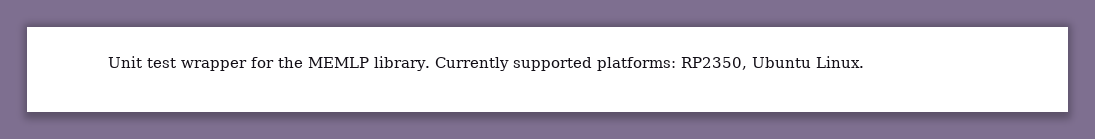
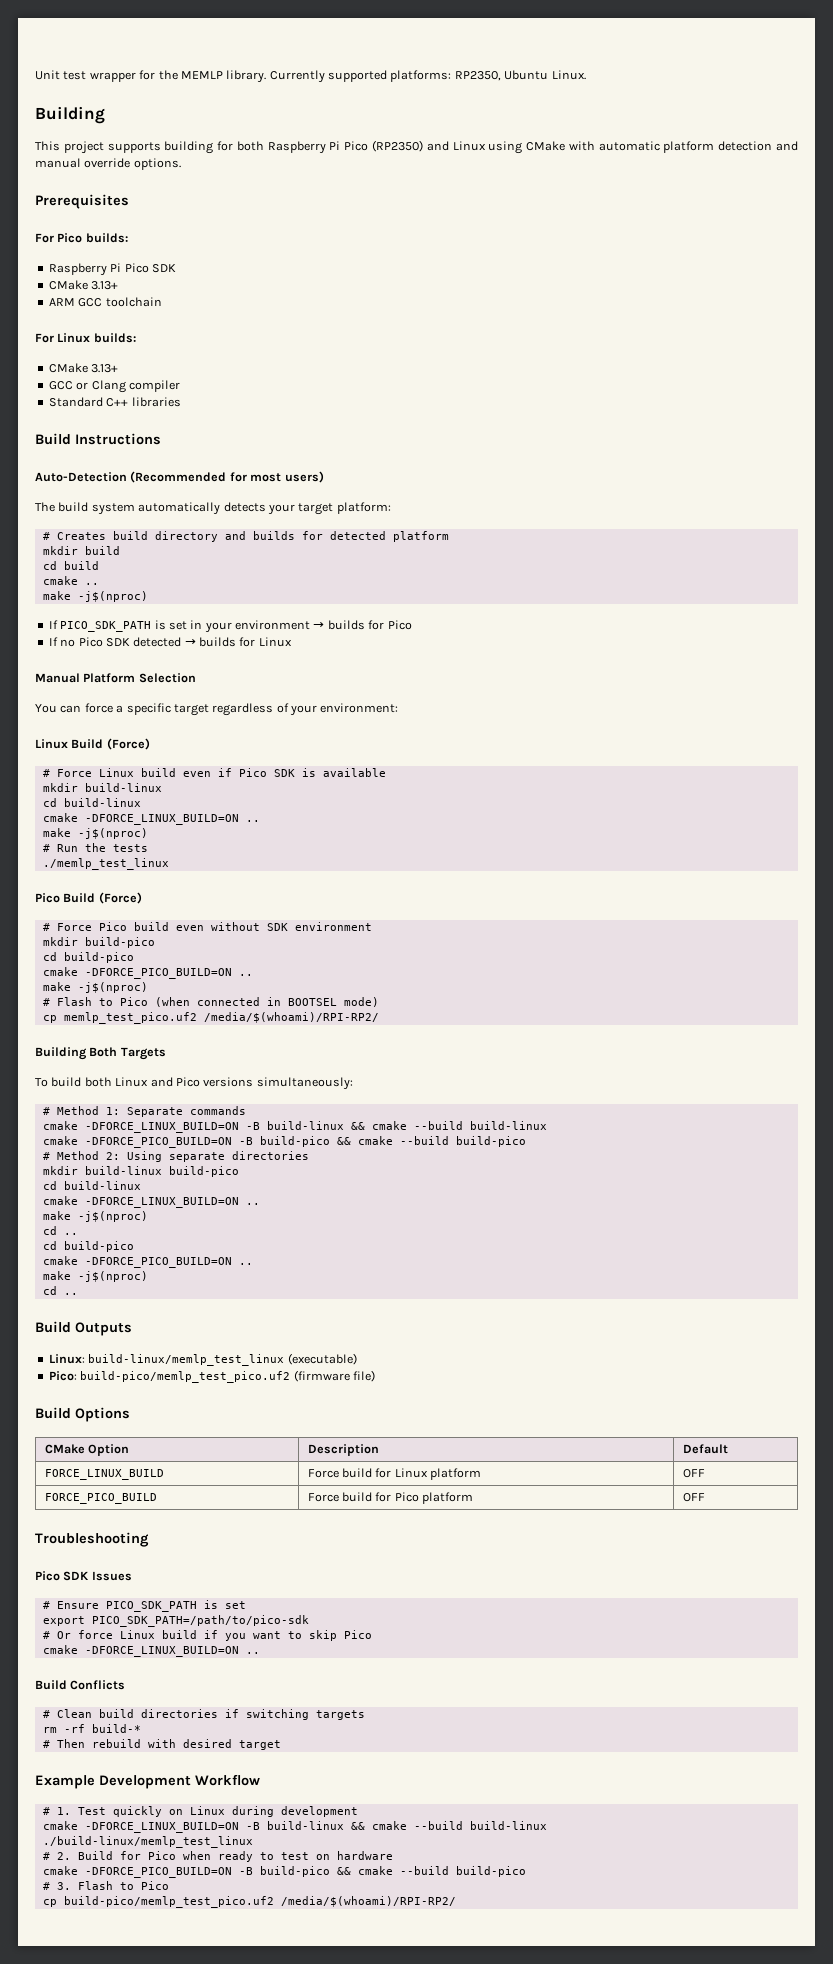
(864, 62) none -> [35,106,105,124] [35,140,799,154] [35,158,181,170] [35,194,129,209] [35,233,128,243] [48,263,176,276] [48,280,119,290] [48,297,162,307] [35,333,136,343] [48,363,119,373] [48,380,180,393] [48,397,181,407] [35,433,161,445] [35,471,324,483] [35,502,391,515] [42,531,449,542] [42,546,120,555] [42,561,99,570] [42,576,99,585] [42,591,148,602] [48,620,412,633] [48,637,292,647] [35,673,196,683] [35,703,399,716] [35,738,150,750] [42,768,386,777] [42,783,162,792] [42,798,141,807] [42,813,260,825] [42,828,148,839] [42,843,148,852] [42,858,169,870] [35,892,142,904] [42,922,372,931] [42,937,155,948] [42,952,134,963] [42,967,253,979] [42,982,148,993] [42,997,379,1007] [42,1012,379,1024] [35,1047,166,1060] [35,1077,353,1090] [42,1106,246,1117] [42,1121,547,1133] [42,1136,526,1148] [42,1151,309,1162] [42,1166,239,1177] [42,1181,141,1190] [42,1196,260,1208] [42,1211,148,1222] [42,1226,78,1235] [42,1241,134,1252] [42,1256,253,1268] [42,1271,148,1282] [42,1286,78,1295] [35,1321,132,1336] [48,1353,357,1366] [48,1370,375,1383] [35,1407,130,1422] [44,1444,129,1456] [307,1444,379,1456] [682,1444,728,1454] [44,1469,164,1480] [307,1468,482,1480] [682,1469,705,1478] [44,1493,157,1504] [307,1492,474,1504] [682,1493,705,1502] [35,1532,149,1547] [35,1571,132,1581] [42,1600,246,1612] [42,1615,309,1627] [42,1630,372,1641] [42,1645,260,1657] [35,1680,126,1690] [42,1709,365,1720] [42,1724,141,1733] [42,1739,281,1750] [35,1774,260,1789] [42,1806,358,1817] [42,1821,547,1833] [42,1836,253,1848] [42,1851,393,1862] [42,1866,526,1878] [42,1881,169,1890] [42,1896,456,1908] // Building // This project supports building for both Raspberry Pi Pico (RP2350) and Linux using CMake with automatic platform detection and manual override options. // Prerequisites // For Pico builds: // Raspberry Pi Pico SDK // CMake 3.13+ // ARM GCC toolchain // For Linux builds: // CMake 3.13+ // GCC or Clang compiler // Standard C++ libraries // Build Instructions // Auto-Detection (Recommended for most users) // The build system automatically detects your target platform: // # Creates build directory and builds for detected platform // mkdir build // cd build // cmake .. // make -j$(nproc) // If PICO_SDK_PATH is set in your environment → builds for Pico // If no Pico SDK detected → builds for Linux // Manual Platform Selection // You can force a specific target regardless of your environment: // Linux Build (Force) // # Force Linux build even if Pico SDK is available // mkdir build-linux // cd build-linux // cmake -DFORCE_LINUX_BUILD=ON .. // make -j$(nproc) // # Run the tests // ./memlp_test_linux // Pico Build (Force) // # Force Pico build even without SDK environment // mkdir build-pico // cd build-pico // cmake -DFORCE_PICO_BUILD=ON .. // make -j$(nproc) // # Flash to Pico (when connected in BOOTSEL mode) // cp memlp_test_pico.uf2 /media/$(whoami)/RPI-RP2/ // Building Both Targets // To build both Linux and Pico versions simultaneously: // # Method 1: Separate commands // cmake -DFORCE_LINUX_BUILD=ON -B build-linux && cmake --build build-linux // cmake -DFORCE_PICO_BUILD=ON -B build-pico && cmake --build build-pico // # Method 2: Using separate directories // mkdir build-linux build-pico // cd build-linux // cmake -DFORCE_LINUX_BUILD=ON .. // make -j$(nproc) // cd .. // cd build-pico // cmake -DFORCE_PICO_BUILD=ON .. // make -j$(nproc) // cd .. // Build Outputs // Linux: build-linux/memlp_test_linux (executable) // Pico: build-pico/memlp_test_pico.uf2 (firmware file) // Build Options // CMake Option | Description | Default // FORCE_LINUX_BUILD | Force build for Linux platform | OFF // FORCE_PICO_BUILD | Force build for Pico platform | OFF // Troubleshooting // Pico SDK Issues // # Ensure PICO_SDK_PATH is set // export PICO_SDK_PATH=/path/to/pico-sdk // # Or force Linux build if you want to skip Pico // cmake -DFORCE_LINUX_BUILD=ON .. // Build Conflicts // # Clean build directories if switching targets // rm -rf build-* // # Then rebuild with desired target // Example Development Workflow // # 1. Test quickly on Linux during development // cmake -DFORCE_LINUX_BUILD=ON -B build-linux && cmake --build build-linux // ./build-linux/memlp_test_linux // # 2. Build for Pico when ready to test on hardware // cmake -DFORCE_PICO_BUILD=ON -B build-pico && cmake --build build-pico // # 3. Flash to Pico // cp build-pico/memlp_test_pico.uf2 /media/$(whoami)/RPI-RP2/

